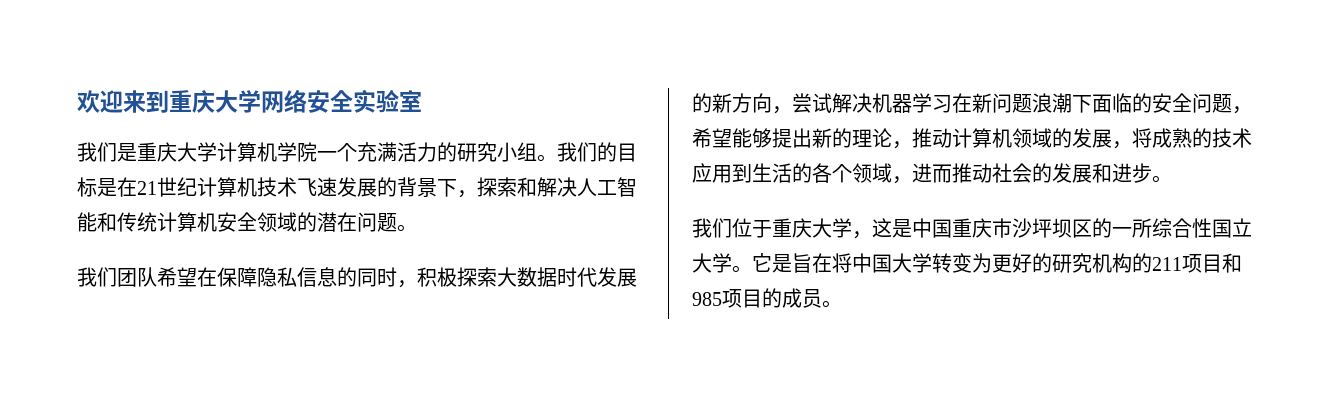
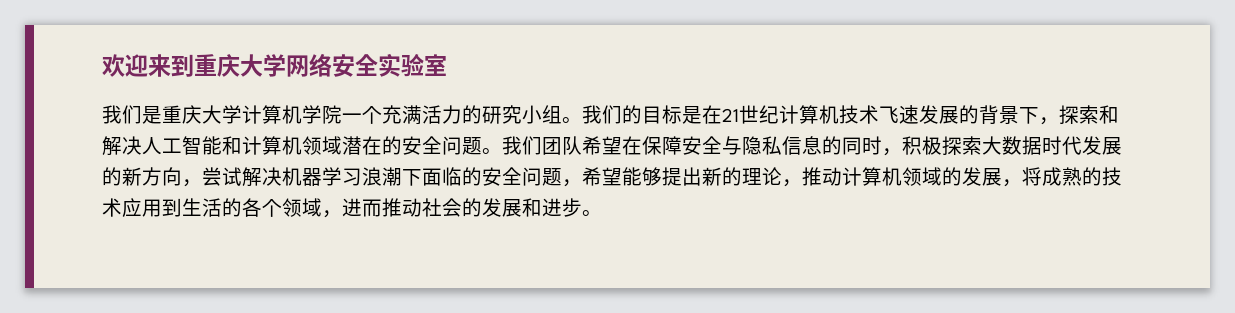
[117,212,357,232] 传统计算机安全领域的潜在 -> [242,136,442,155] 计算机领域潜在的安全
(417, 228) // -> (502, 151) none
(257, 277) none -> [682,136,742,155] 安全与
[952,93,1032,113] 在新问题 -> (362, 177) none
[692,218,1252,239] [692,253,1242,273] [692,288,842,308] // 我们位于重庆大学，这是中国重庆市沙坪坝区的一所综合性国立大学。它是旨在将中国大学转变为更好的研究机构的211项目和985项目的成员。 -> (602, 213) none

